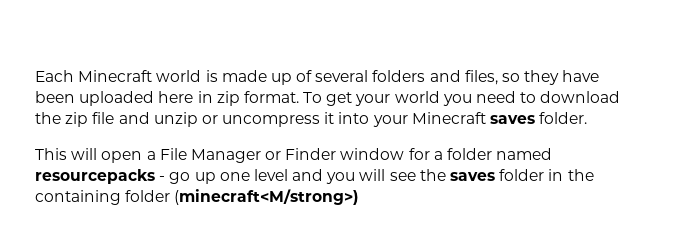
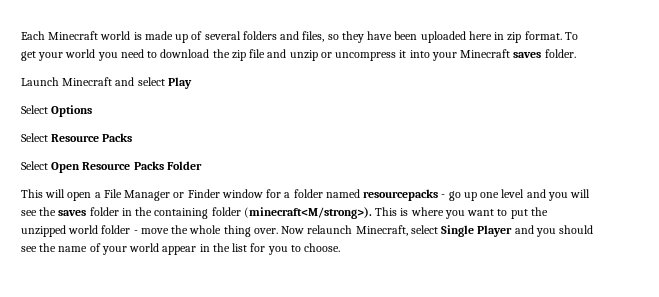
(588, 118) none -> [21,77,192,89] [21,105,93,117] [21,133,133,142] [21,161,202,173] // Launch Minecraft and select Play // Select Options // Select Resource Packs // Select Open Resource Packs Folder
[174,189,360,205] (minecraft<M/strong>) -> [243,207,548,219] [21,225,594,237] [21,243,341,255] (minecraft<M/strong>). This is where you want to put the unzipped world folder - move the whole thing over. Now relaunch Minecraft, select Single Player and you should see the name of your world appear in the list for you to choose.

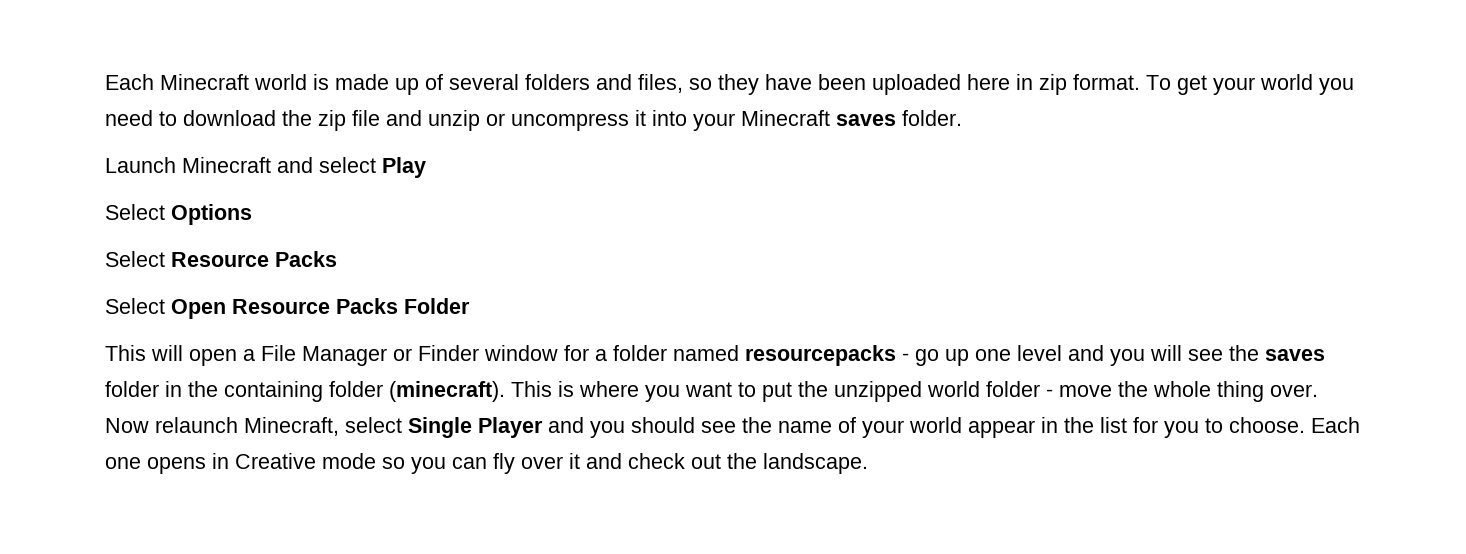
[243,207,372,219] (minecraft<M/strong>). -> [389,381,505,402] (minecraft).
(341, 247) none -> [1311,417,1360,433] [105,453,868,474] Each one opens in Creative mode so you can fly over it and check out the landscape.

